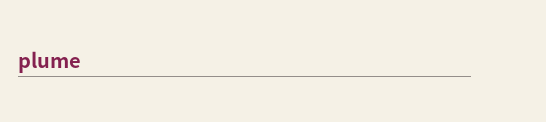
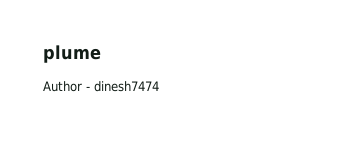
(81, 62) none -> [43,81,159,92] // Author - dinesh7474

